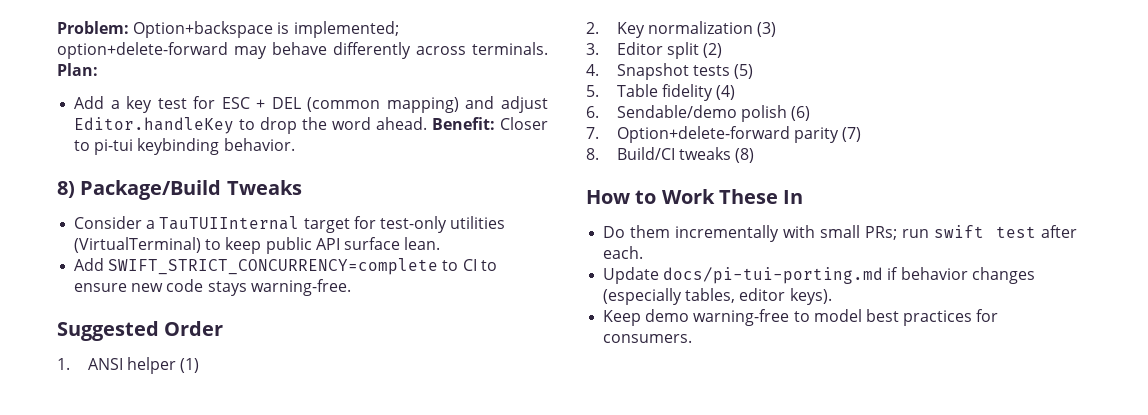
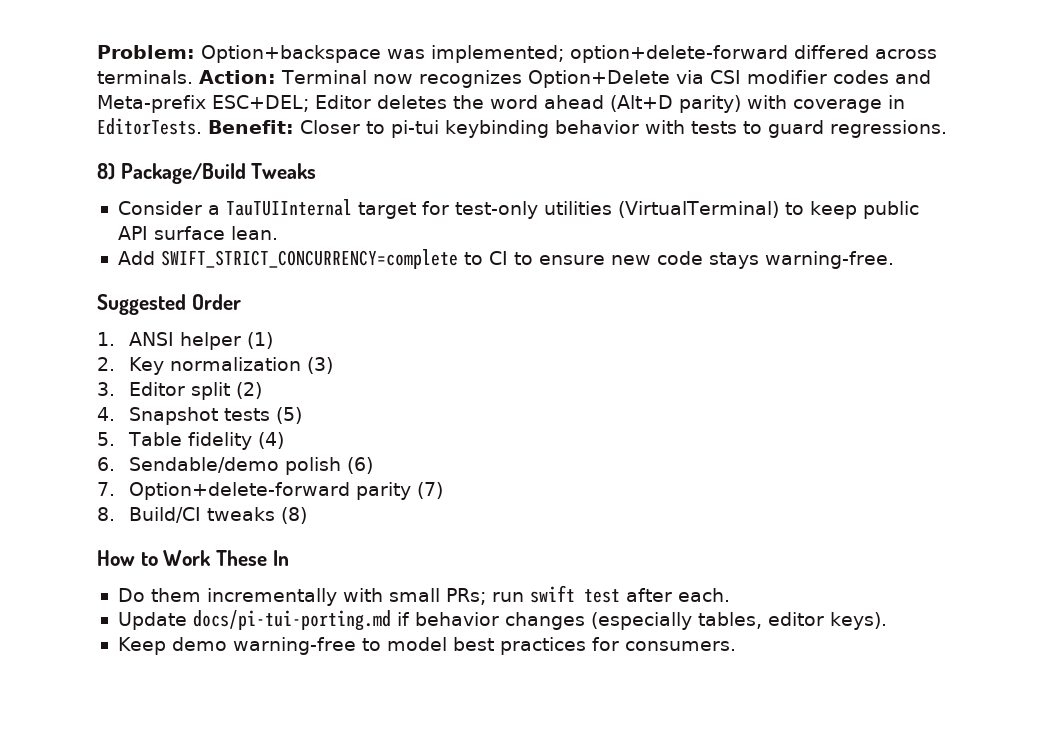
[277,22,290,34] is -> [387,49,425,59] was
[234,42,548,59] [57,63,98,76] [74,96,548,113] [74,117,428,134] may behave differently across terminals. Plan: // Add a key test for ESC + DEL (common mapping) and adjust Editor.handleKey to drop the word ahead. -> [794,45,937,59] [97,70,931,88] [97,95,905,113] [97,118,202,135] differed across terminals. Action: Terminal now recognizes Option+Delete via CSI modifier codes and Meta-prefix ESC+DEL; Editor deletes the word ahead (Alt+D parity) with coverage in EditorTests.
[223,138,295,151] behavior. -> [554,120,947,138] behavior with tests to guard regressions.

